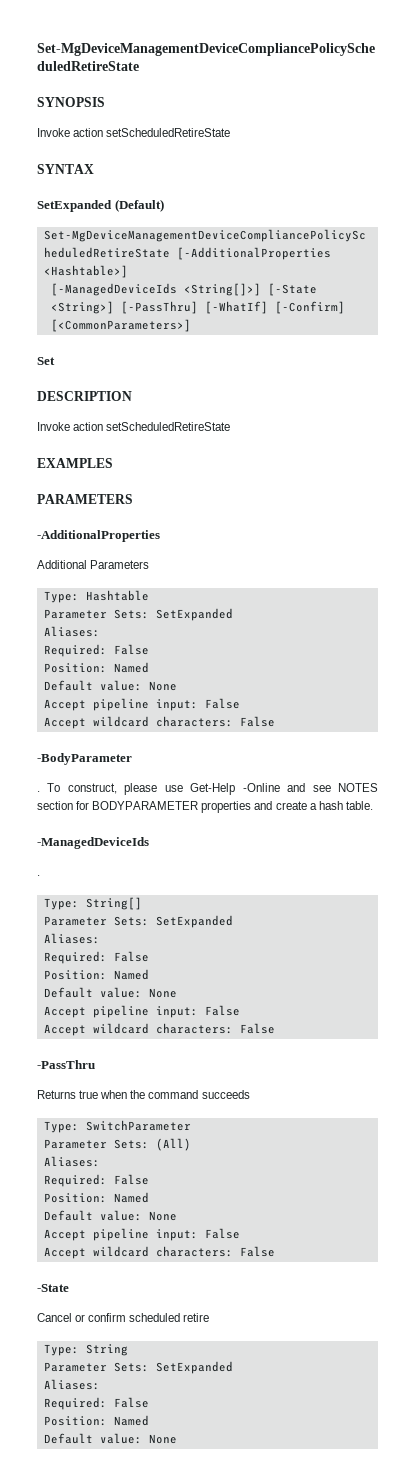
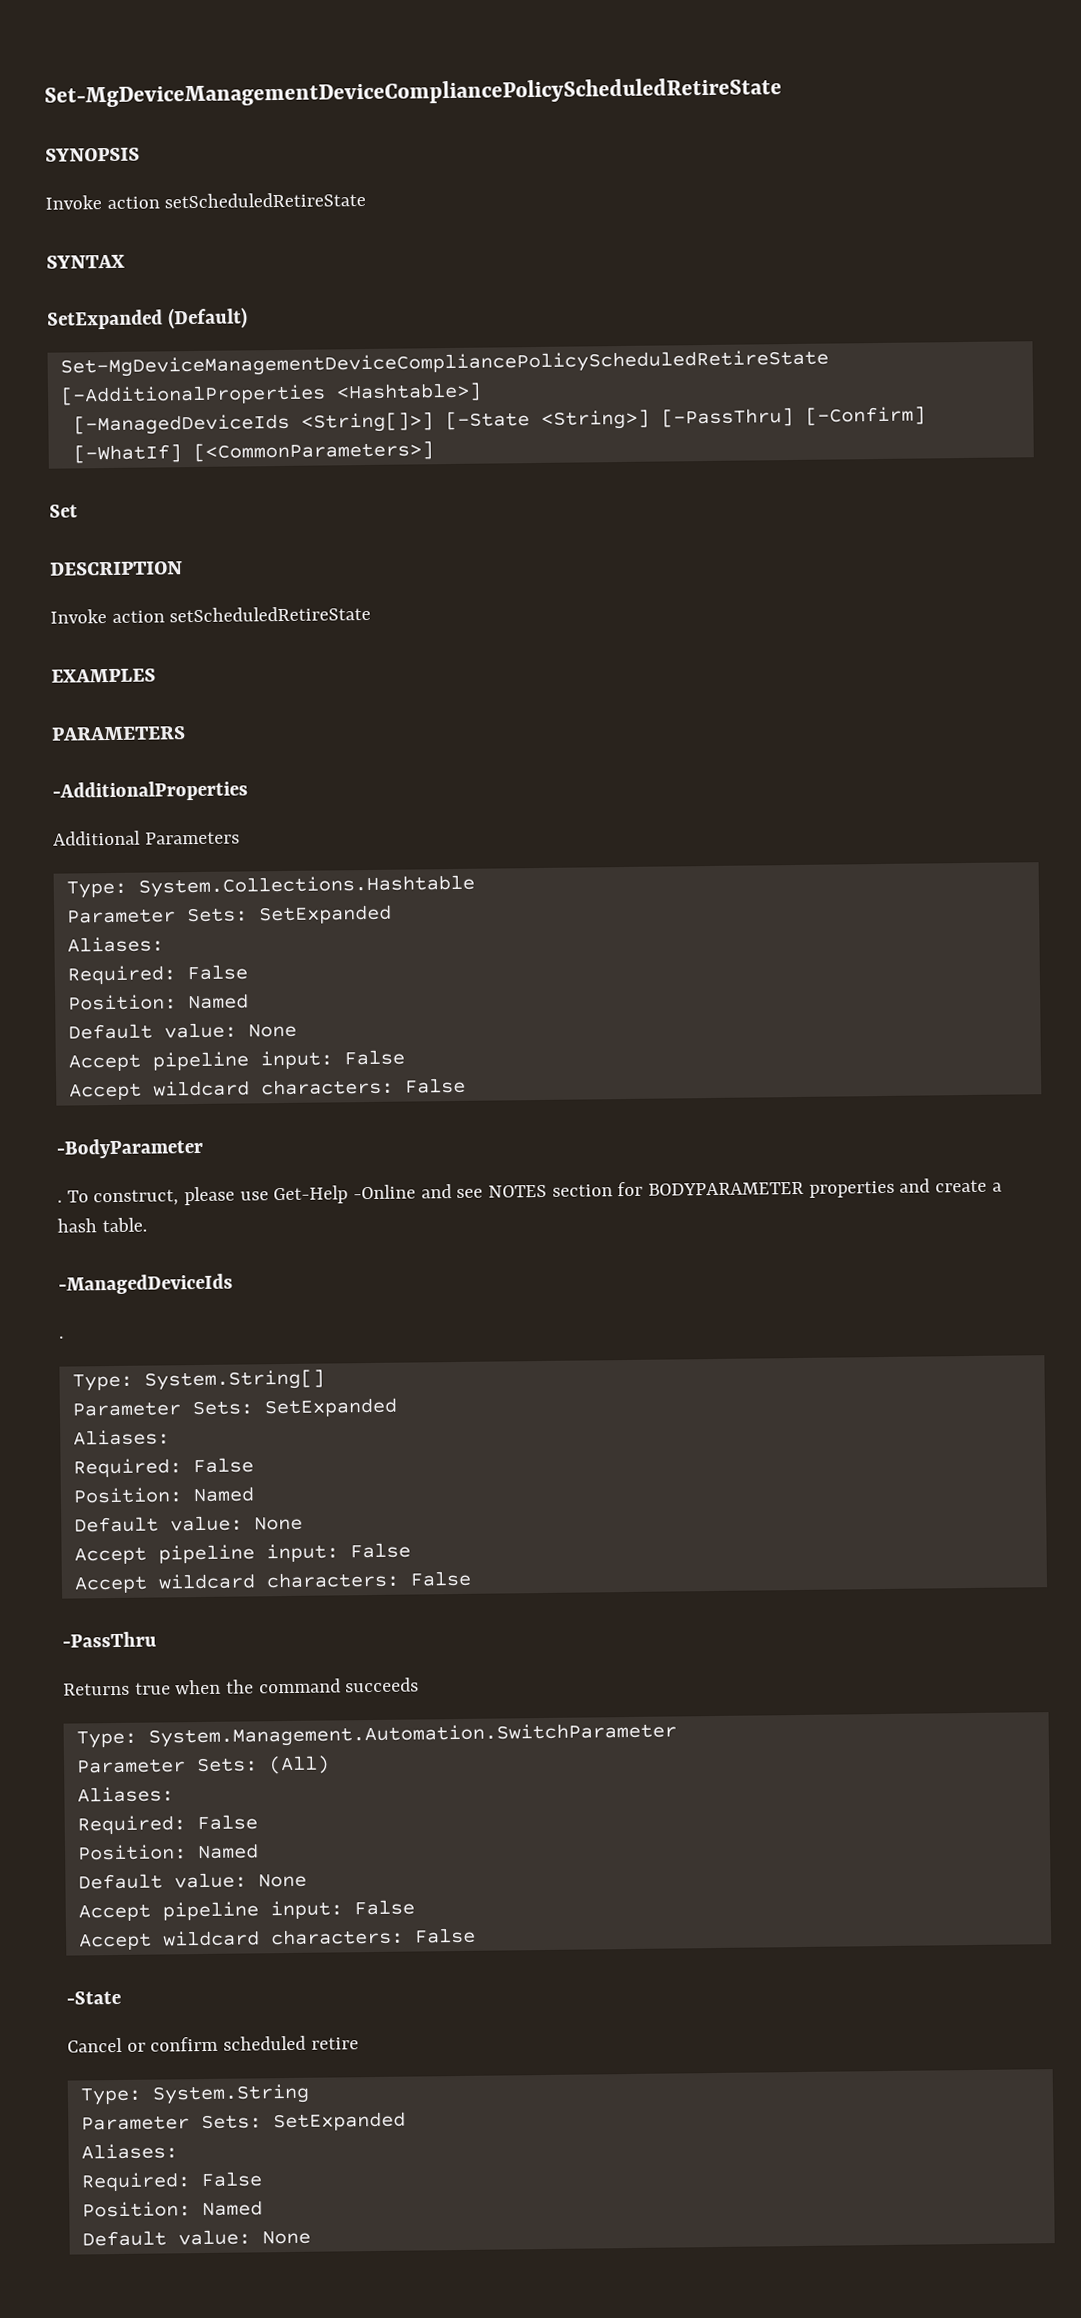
[204,301,345,314] [-WhatIf] [-Confirm] -> [804,406,926,426] [72,444,182,464] [-Confirm] [-WhatIf]
[85,590,149,601] Hashtable -> [137,874,475,898] System.Collections.Hashtable
[85,897,142,910] String[] -> [143,1369,325,1391] System.String[]
[85,1120,191,1131] SwitchParameter -> [147,1722,677,1748] System.Management.Automation.SwitchParameter
[85,1344,128,1356] String -> [151,2083,310,2105] System.String

